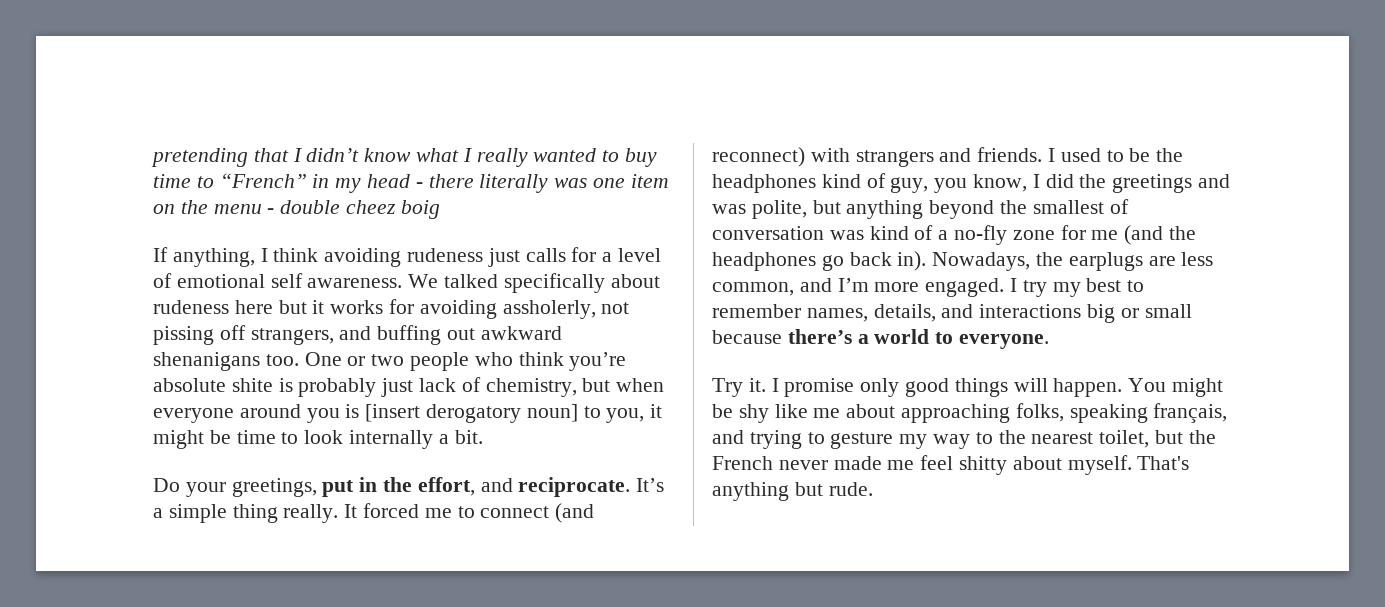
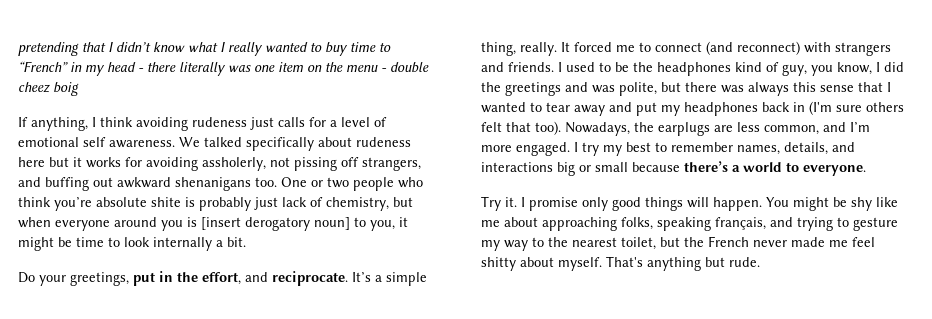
[232,504,278,523] thing -> [481,42,516,56] thing,
[846,199,1129,219] [712,225,1197,245] [712,251,927,271] anything beyond the smallest of conversation was kind of a no-fly zone for me (and the headphones go back in). -> [685,82,891,96] [481,101,904,116] [481,121,561,135] there was always this sense that I wanted to tear away and put my headphones back in (I'm sure others felt that too).

